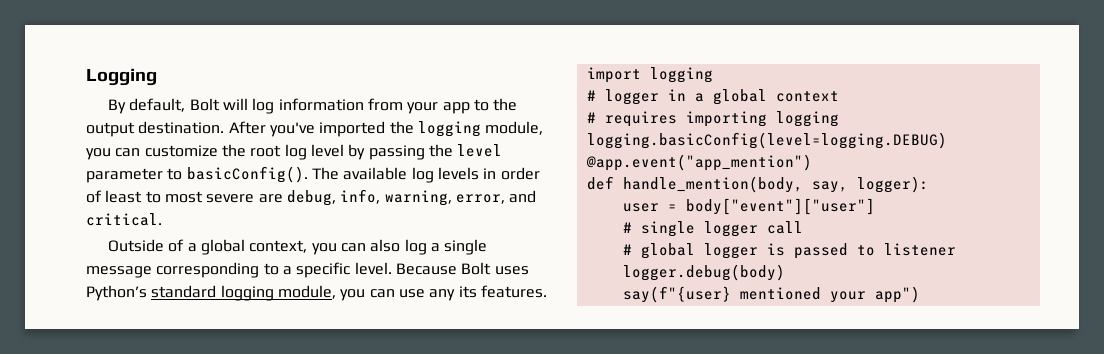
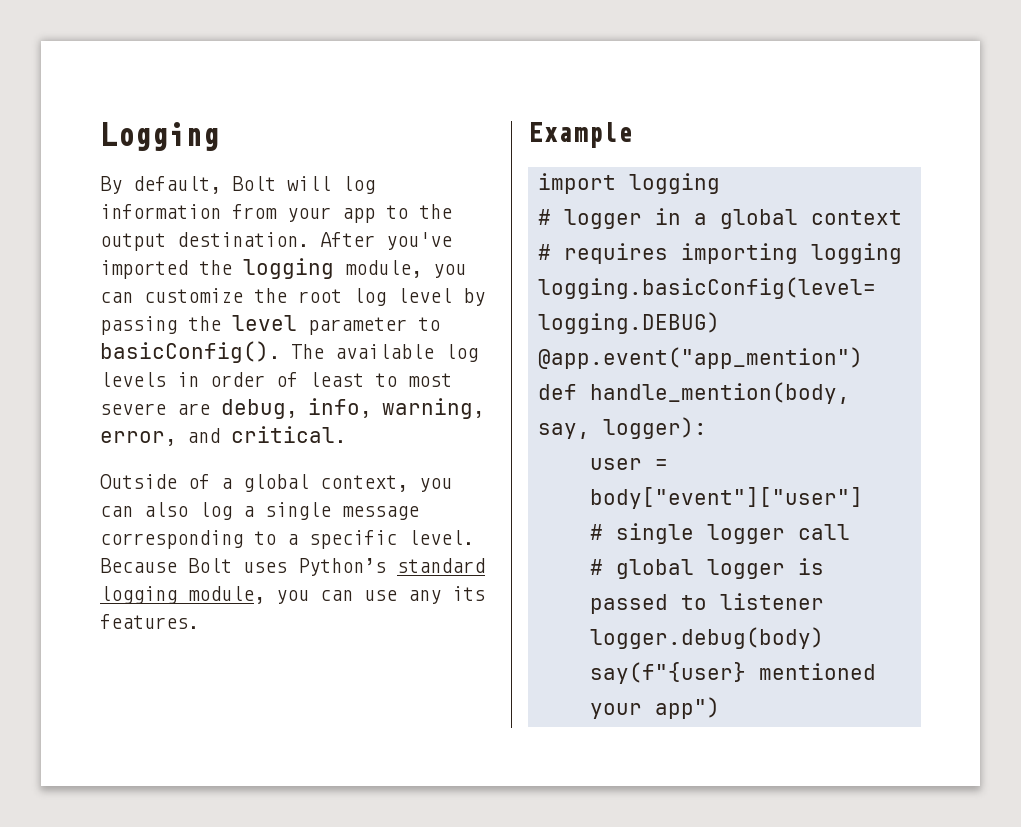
(547, 291) none -> [528,122,633,148] // Example

